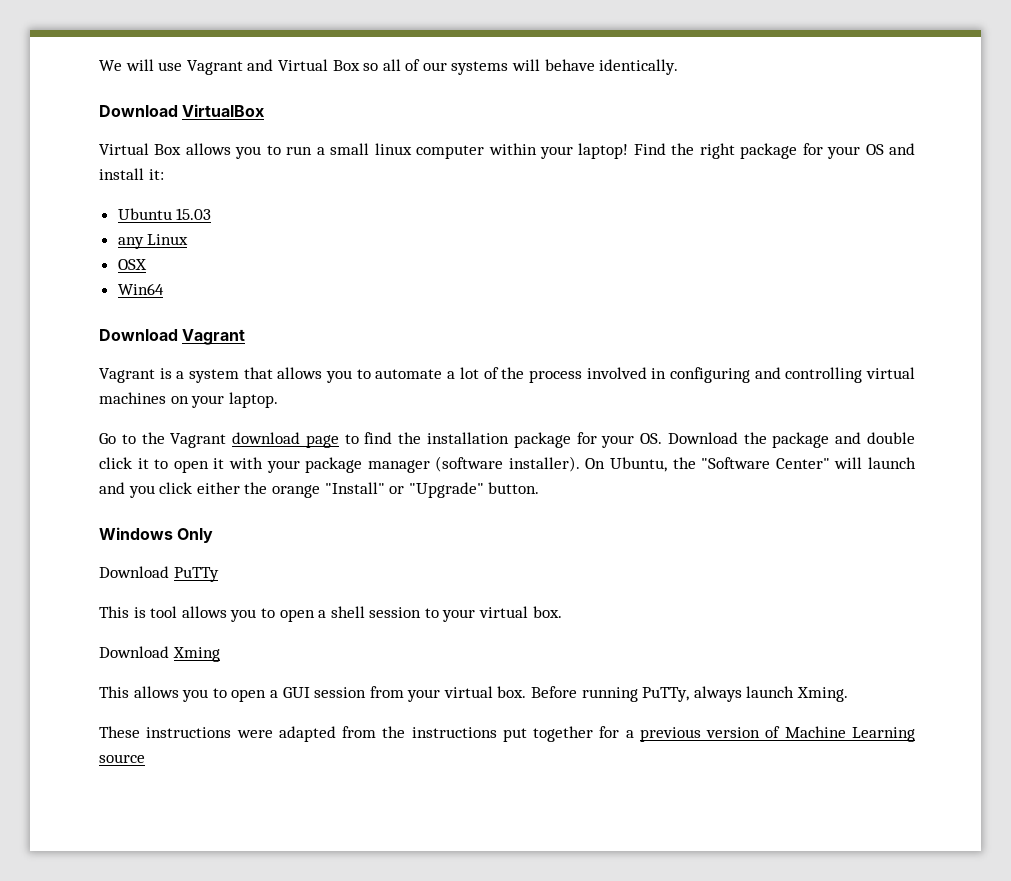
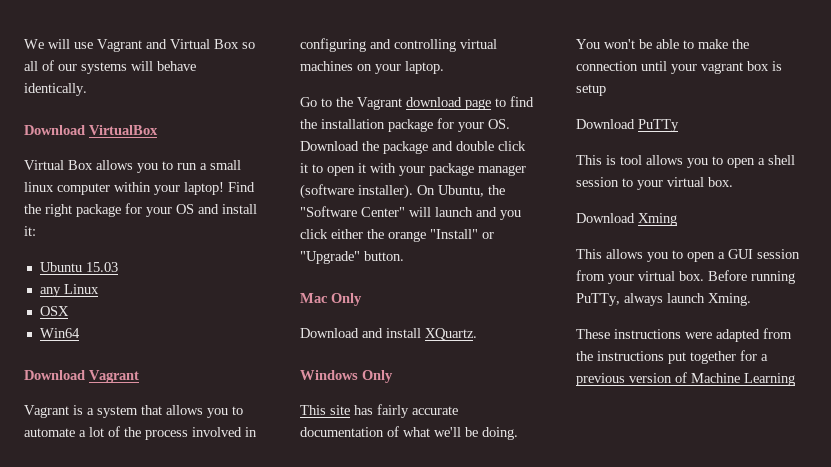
[99,527,214,543] Windows Only -> [300,293,362,306] [300,328,477,340] [300,370,393,383] [300,404,458,418] [300,426,518,440] [576,39,749,49] [576,61,782,74] [576,84,606,96] Mac Only // Download and install XQuartz. // Windows Only // This site has fairly accurate documentation of what we'll be doing. You won't be able to make the connection until your vagrant box is setup
[99,754,145,763] source -> (795, 379) none

